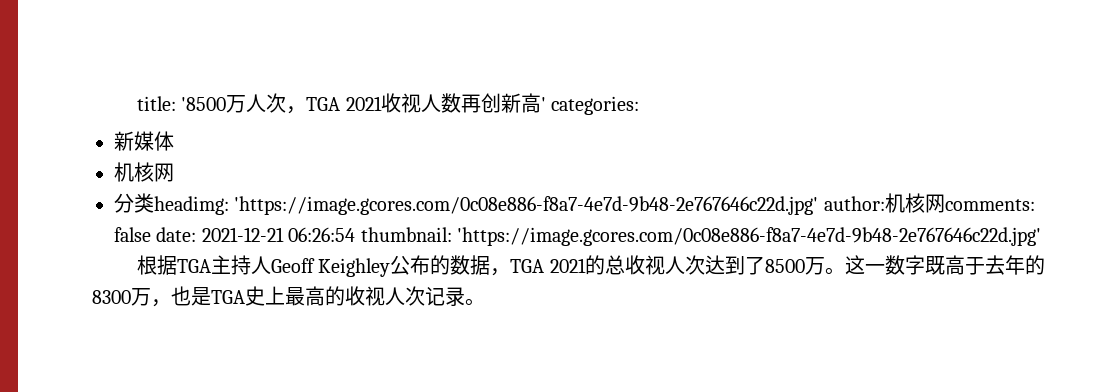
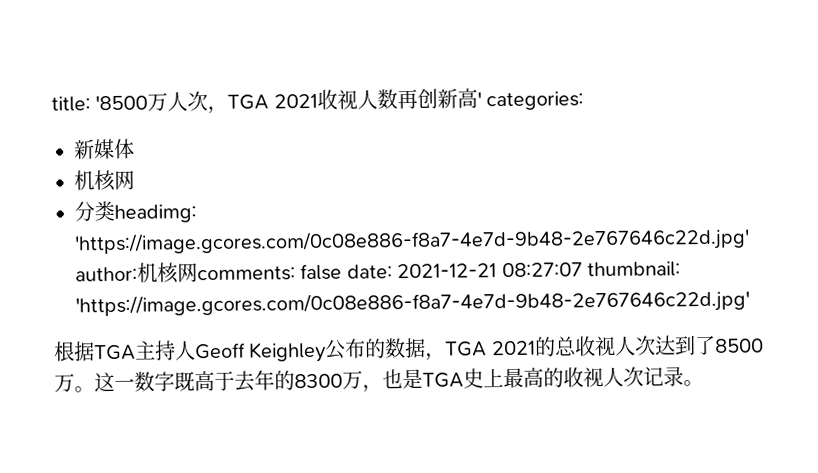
[288,227,356,242] 06:26:54 -> [501,262,583,278] 08:27:07

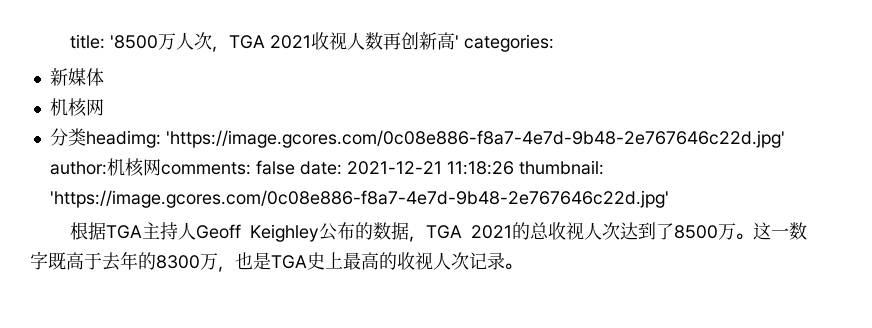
[501,262,583,278] 08:27:07 -> [446,161,514,175] 11:18:26

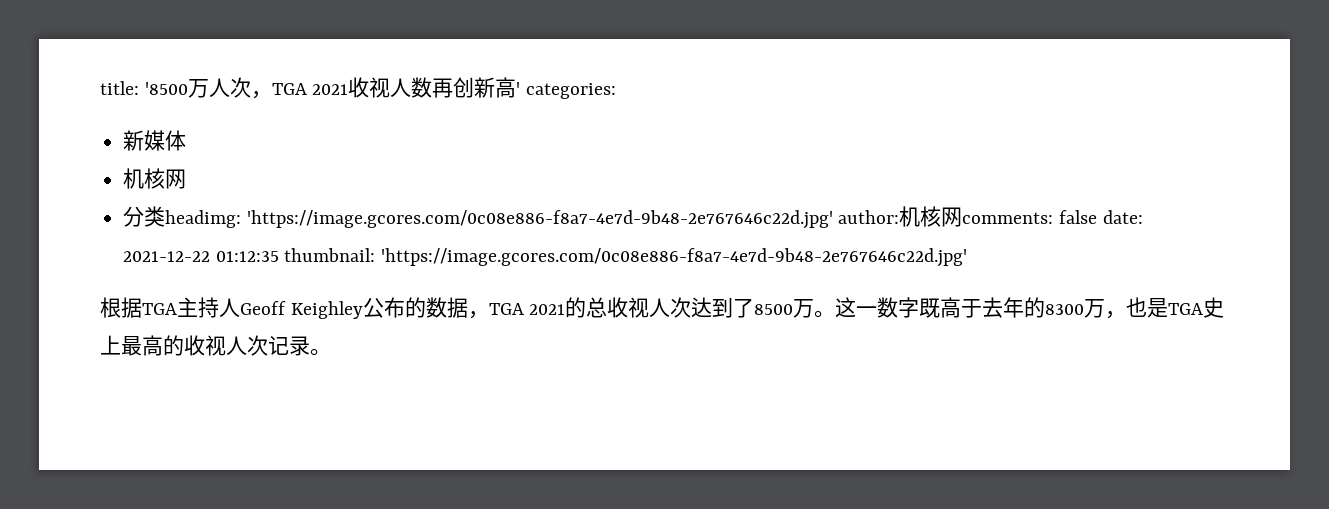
[346,161,514,175] 2021-12-21 11:18:26 -> [123,251,279,262] 2021-12-22 01:12:35

